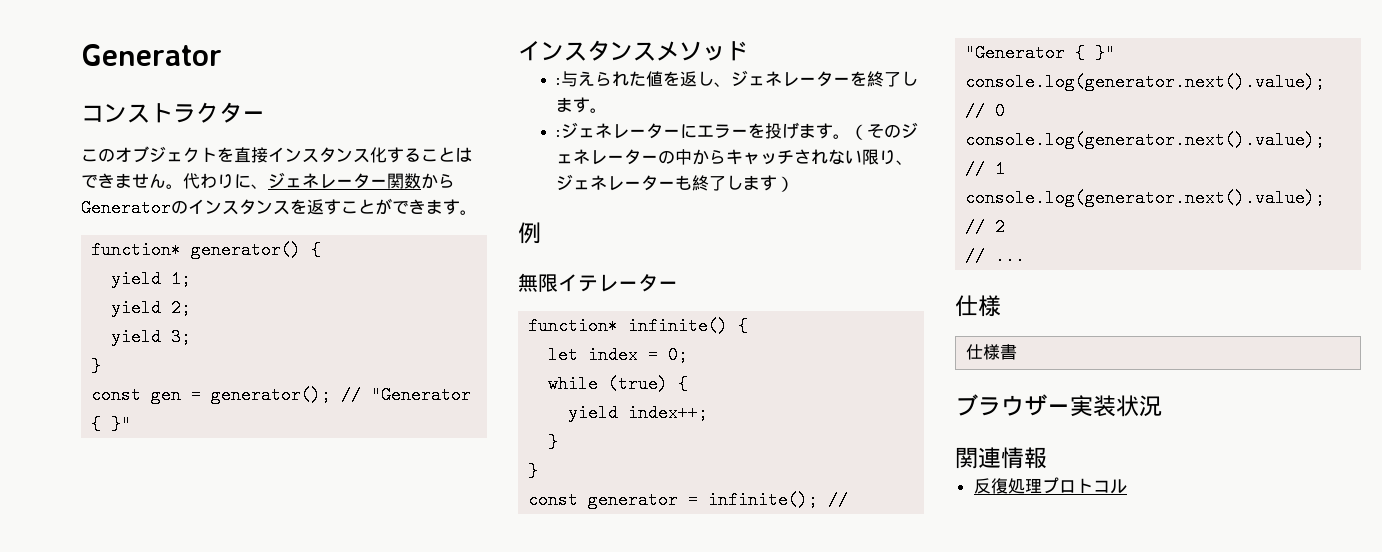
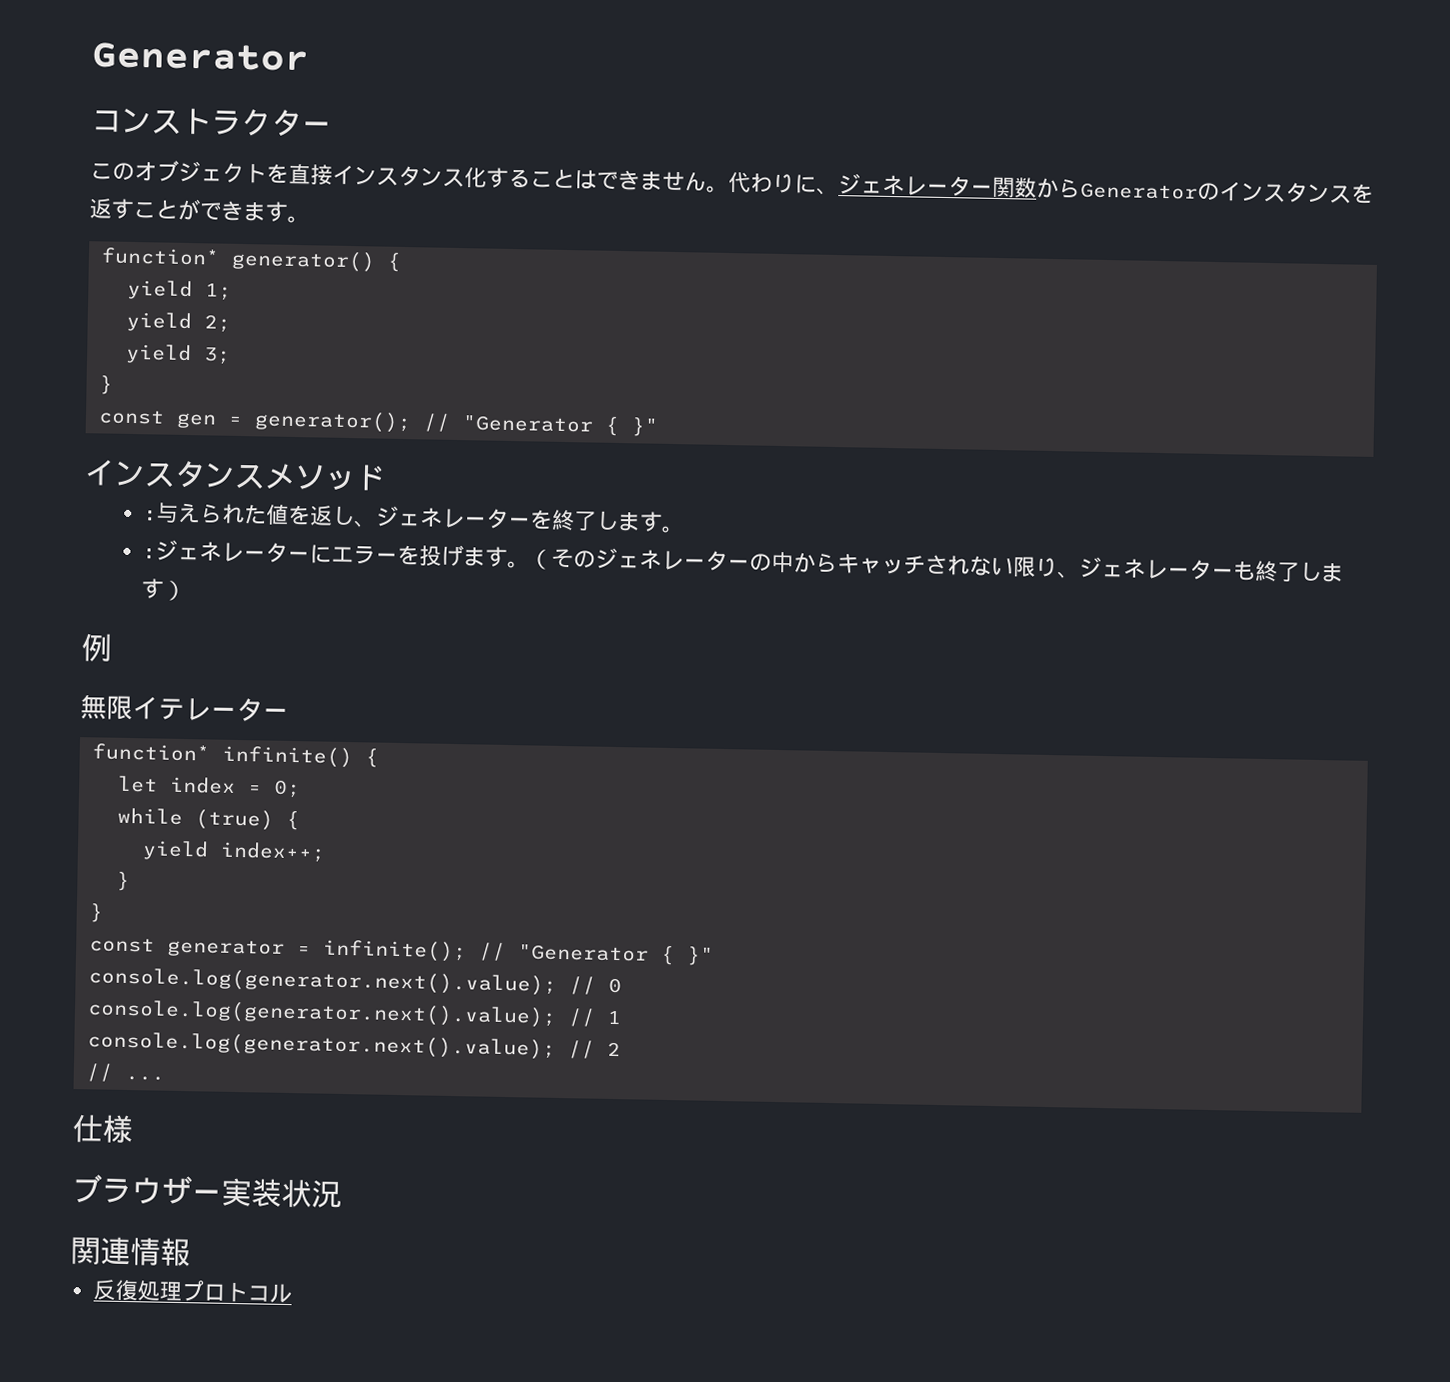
[966,344,1018,360] // 仕様書 -> (134, 1129) none

